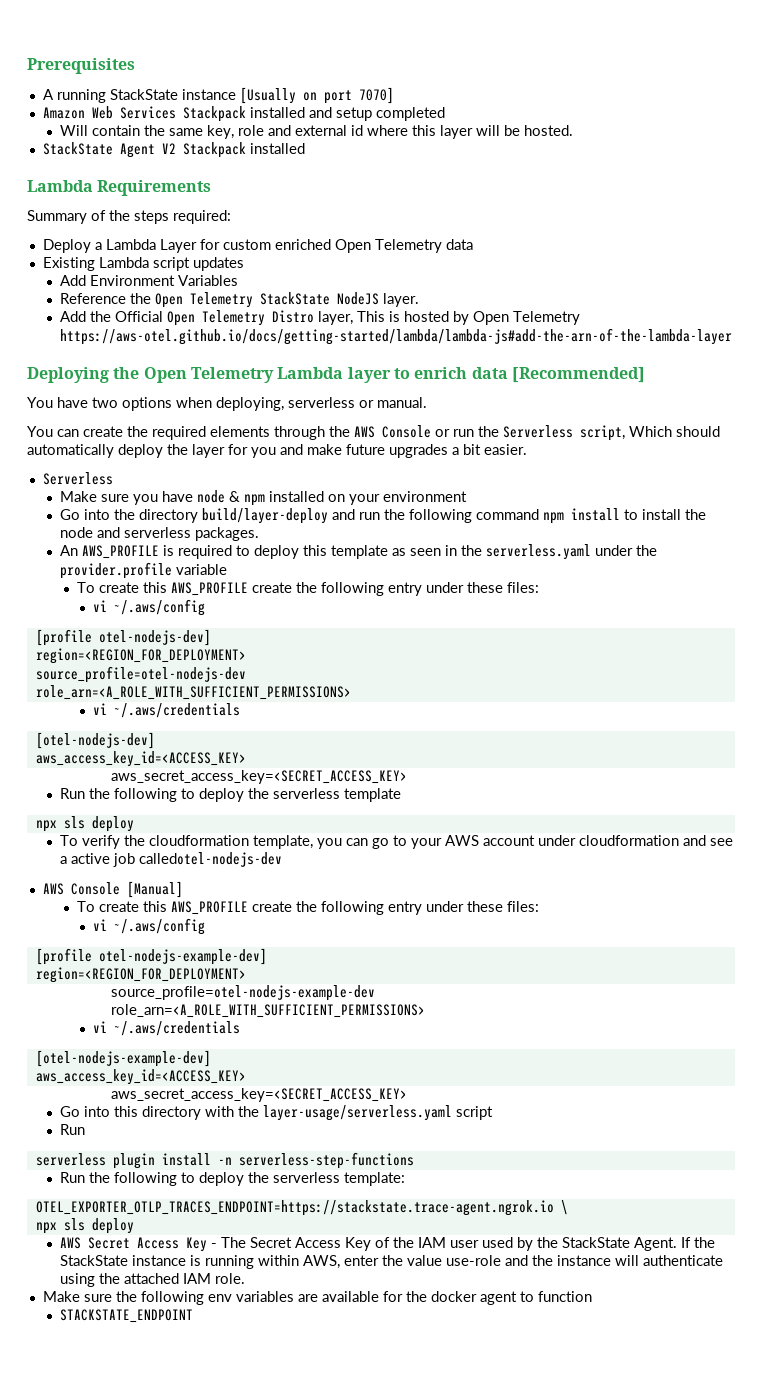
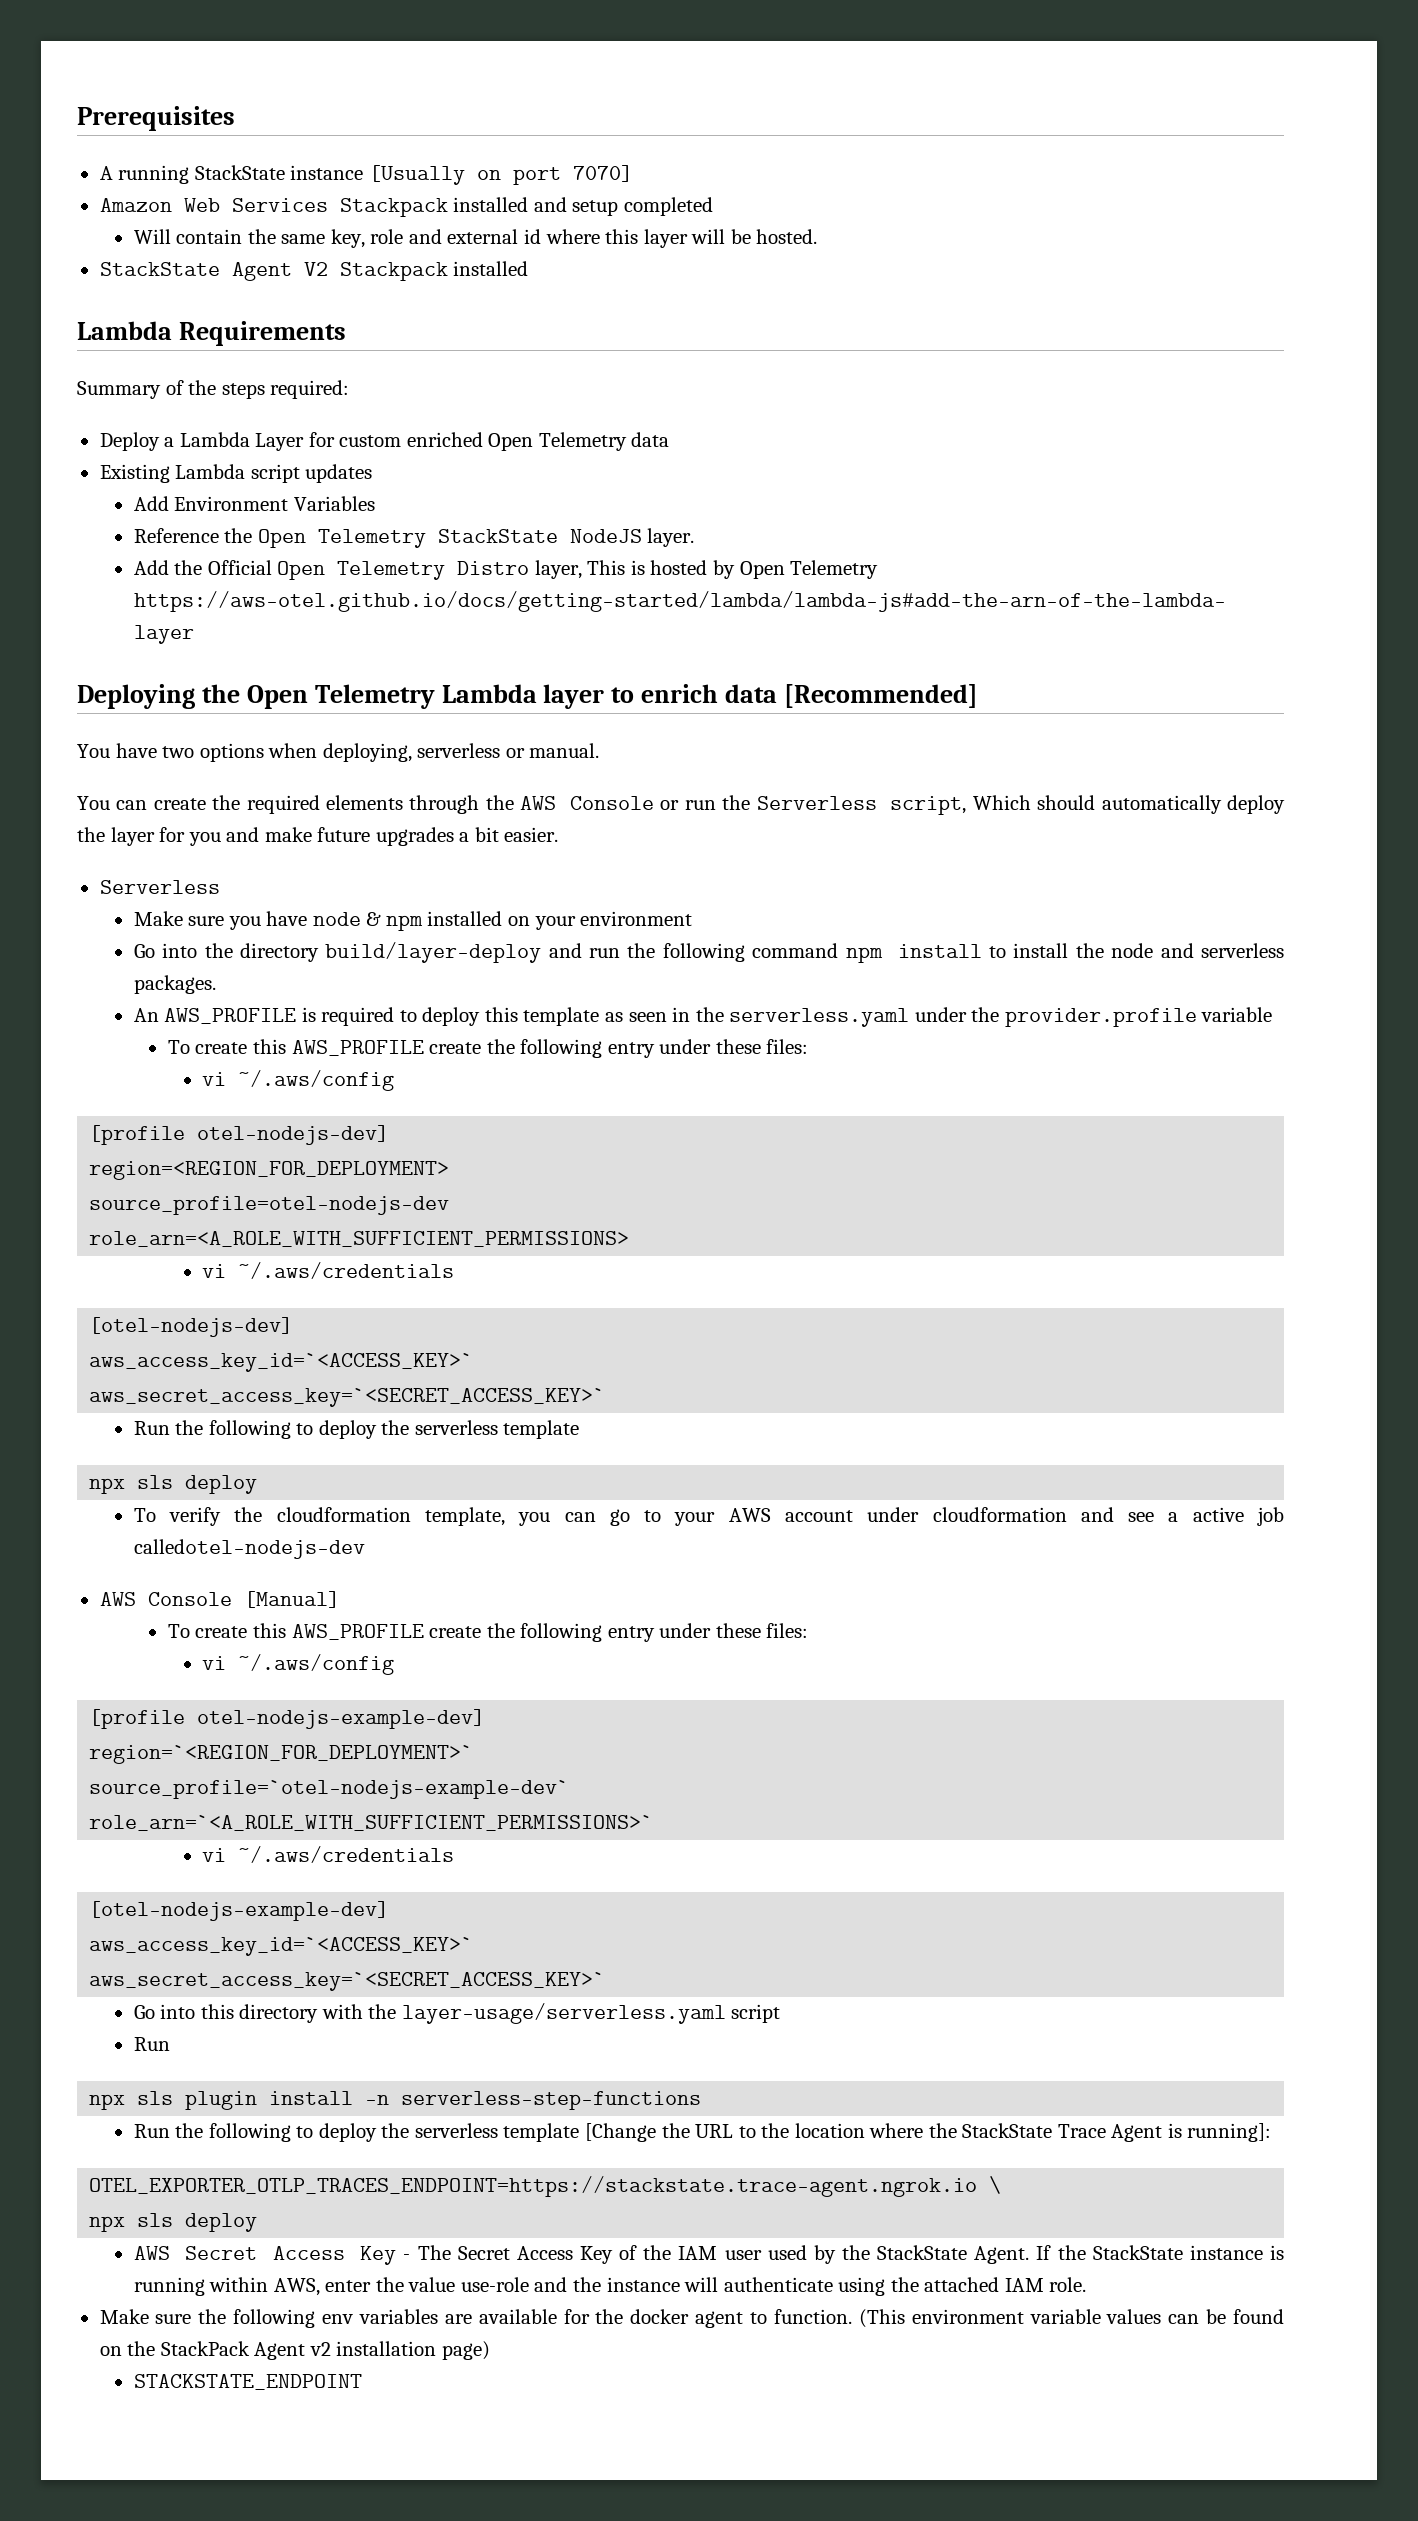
[35,751,246,767] [111,770,408,784] aws_access_key_id=<ACCESS_KEY> // aws_secret_access_key=<SECRET_ACCESS_KEY> -> [89,1353,474,1372] [89,1388,606,1407] aws_access_key_id=`<ACCESS_KEY>` // aws_secret_access_key=`<SECRET_ACCESS_KEY>`
[35,967,246,983] [111,985,376,1001] [111,1004,426,1018] region=<REGION_FOR_DEPLOYMENT> // source_profile=otel-nodejs-example-dev // role_arn=<A_ROLE_WITH_SUFFICIENT_PERMISSIONS> -> [89,1745,474,1764] [89,1780,570,1799] [89,1815,654,1831] region=`<REGION_FOR_DEPLOYMENT>` // source_profile=`otel-nodejs-example-dev` // role_arn=`<A_ROLE_WITH_SUFFICIENT_PERMISSIONS>`
[35,1069,246,1085] [111,1088,408,1102] aws_access_key_id=<ACCESS_KEY> // aws_secret_access_key=<SECRET_ACCESS_KEY> -> [89,1937,474,1956] [89,1972,606,1991] aws_access_key_id=`<ACCESS_KEY>` // aws_secret_access_key=`<SECRET_ACCESS_KEY>`
[35,1153,106,1166] serverless -> [89,2091,174,2110] npx sls
[343,1172,405,1186] template: -> [503,2123,1272,2142] template [Change the URL to the location where the StackState Trace Agent is running]:
[537,1291,592,1302] function -> [773,2309,1284,2328] [99,2341,490,2360] function. (This environment variable values can be found on the StackPack Agent v2 installation page)

